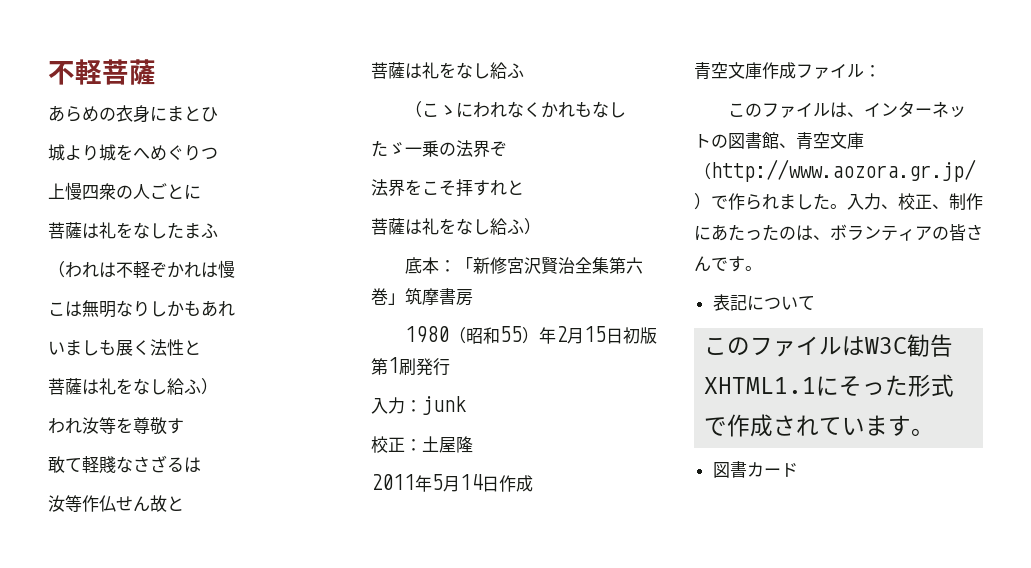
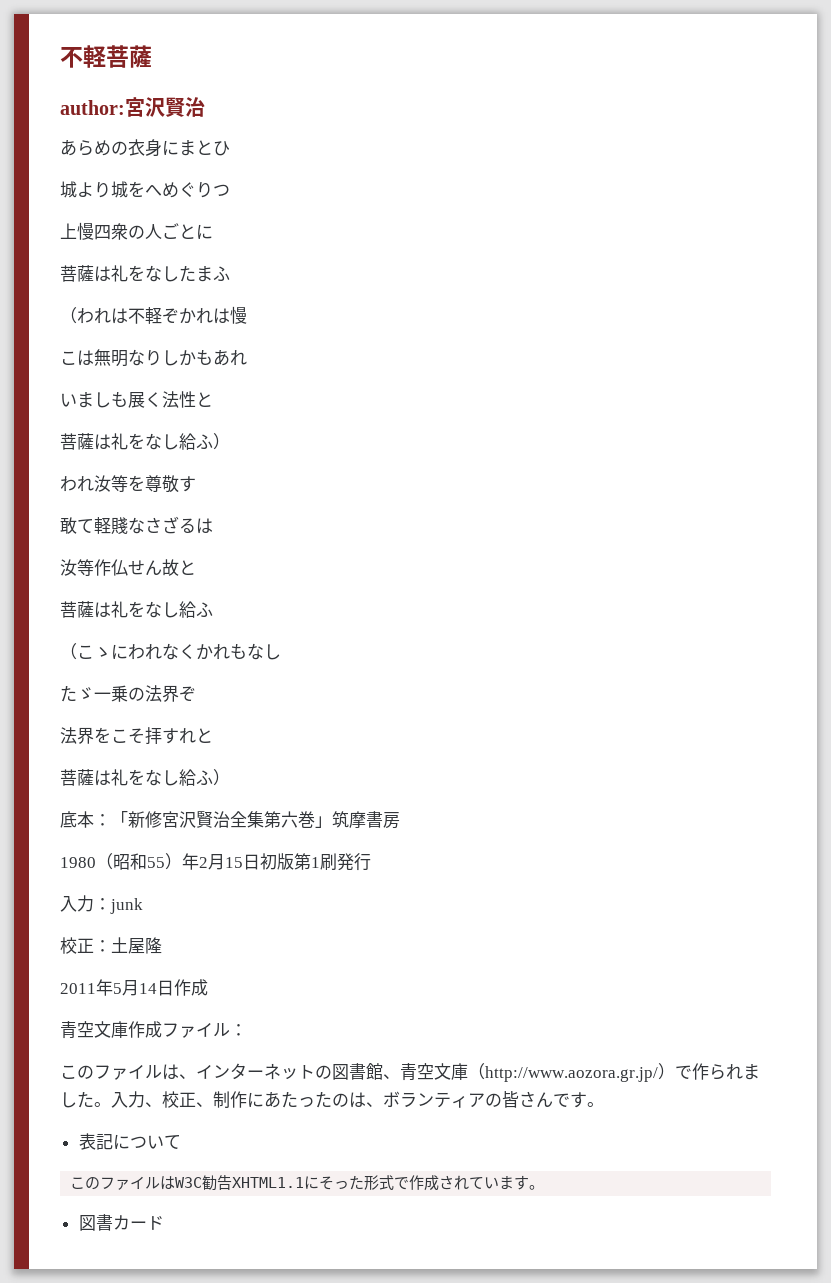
(156, 72) none -> [60,97,205,117] // author:宮沢賢治

